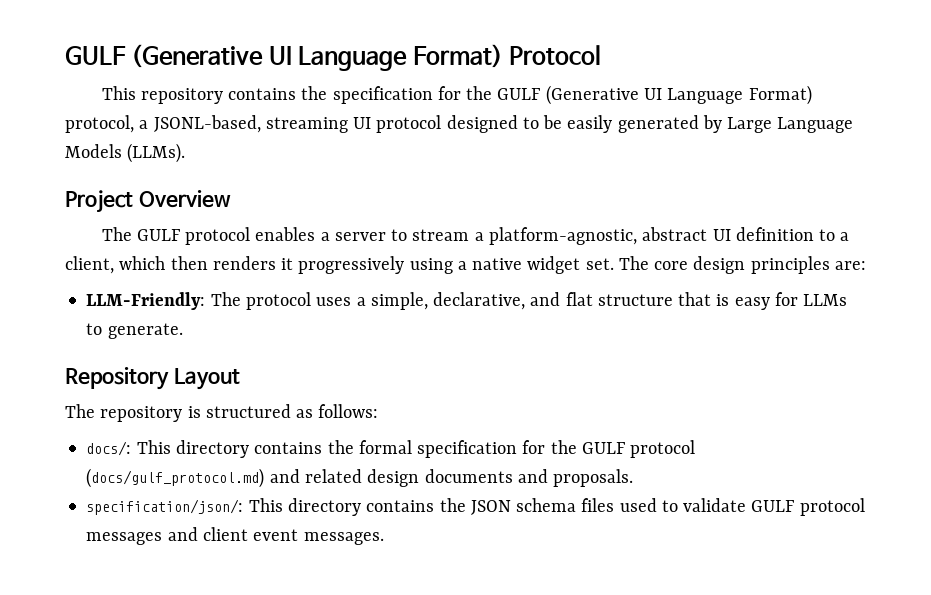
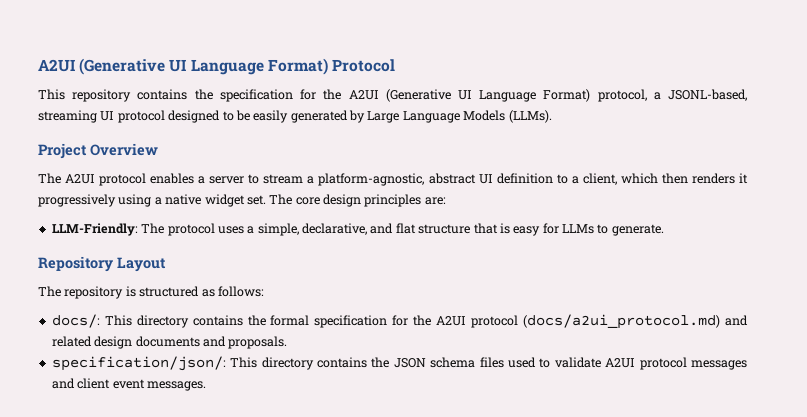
[65,46,126,65] GULF -> [38,59,75,72] A2UI
[497,88,541,100] GULF -> [348,90,379,100] A2UI
[136,229,180,241] GULF -> [65,174,96,184] A2UI
[581,440,696,458] [86,468,265,488] GULF protocol (docs/gulf_protocol.md) -> [436,314,721,329] A2UI protocol (docs/a2ui_protocol.md)
[751,500,795,512] GULF -> [605,358,636,368] A2UI

